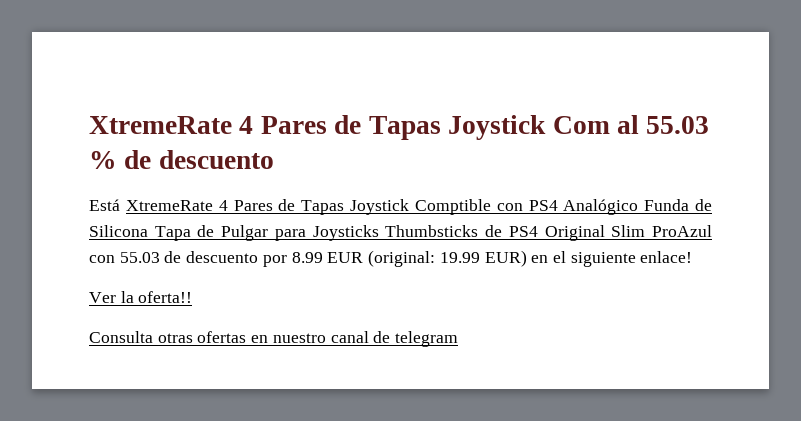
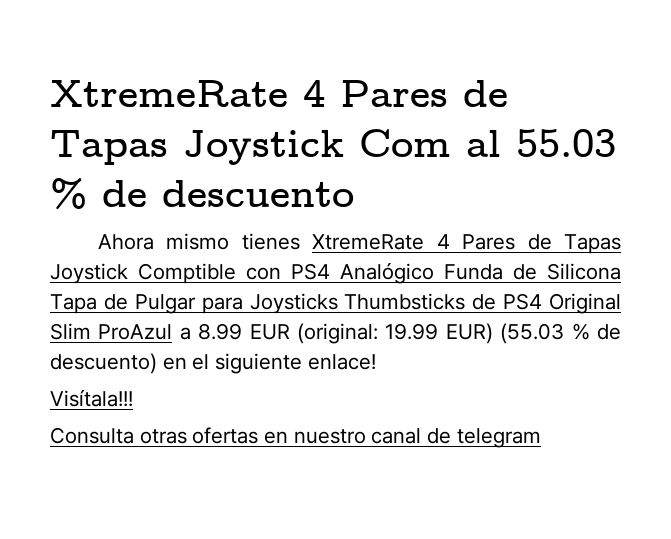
[89,199,120,211] Está -> [98,233,300,250] Ahora mismo tienes
[89,251,287,267] con 55.03 de descuento por -> [179,327,191,340] a
(527, 258) none -> [500,323,621,344] [50,353,157,374] (55.03 % de descuento)
[89,291,193,303] Ver la oferta!! -> [50,389,133,407] Visítala!!!

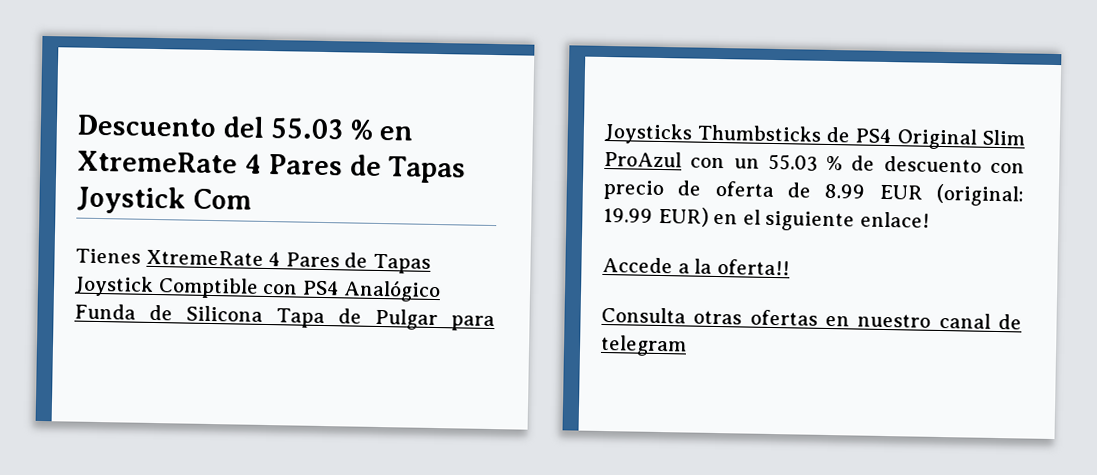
(50, 93) none -> [77,114,414,141] Descuento del 55.03 % en
[466,129,616,157] [50,178,354,209] [98,233,300,250] al 55.03 % de descuento // Ahora mismo tienes -> [75,248,141,264] // Tienes
[179,327,191,340] a -> [690,153,1025,174] [603,179,812,201] con un 55.03 % de descuento con precio de oferta de
[500,323,621,344] [50,353,157,374] (55.03 % de descuento) -> (709, 216) none
[50,389,133,407] Visítala!!! -> [602,256,790,276] Accede a la oferta!!

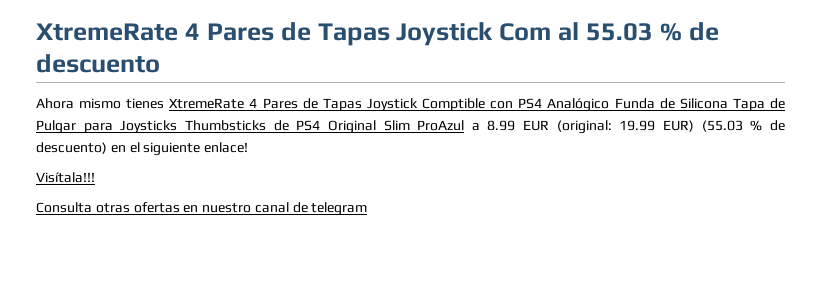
[77,114,414,141] Descuento del 55.03 % en -> (36, 32) none
[75,248,141,264] // Tienes -> [558,22,719,41] [36,54,160,73] [36,98,165,109] al 55.03 % de descuento // Ahora mismo tienes
[690,153,1025,174] [603,179,812,201] con un 55.03 % de descuento con precio de oferta de -> [471,123,480,131] a
(709, 216) none -> [701,120,785,132] [36,142,107,154] (55.03 % de descuento)
[602,256,790,276] Accede a la oferta!! -> [36,172,95,183] Visítala!!!

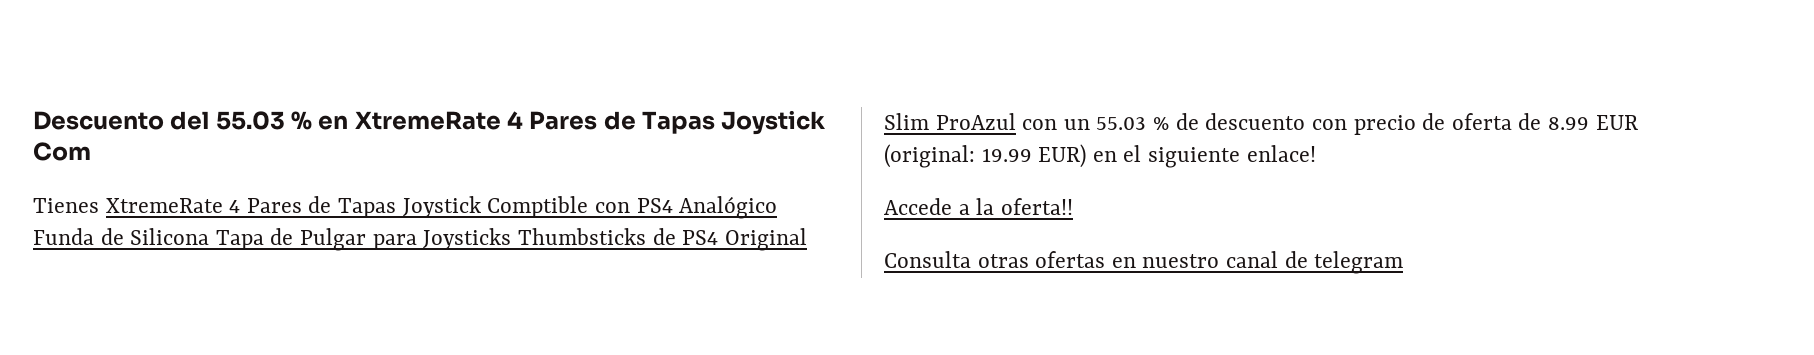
(36, 32) none -> [33,111,349,130] Descuento del 55.03 % en
[558,22,719,41] [36,54,160,73] [36,98,165,109] al 55.03 % de descuento // Ahora mismo tienes -> [33,198,99,213] // Tienes
[471,123,480,131] a -> [1022,113,1542,135] con un 55.03 % de descuento con precio de oferta de
[701,120,785,132] [36,142,107,154] (55.03 % de descuento) -> (1087, 156) none
[36,172,95,183] Visítala!!! -> [884,198,1073,215] Accede a la oferta!!

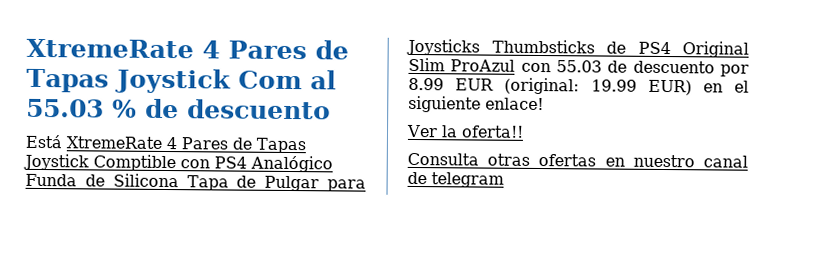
[33,111,349,130] Descuento del 55.03 % en -> (26, 48) none
[33,198,99,213] // Tienes -> [309,70,337,90] [26,98,331,120] [25,134,62,149] al 55.03 % de descuento // Está
[1063,113,1542,135] un 55.03 % de descuento con precio de oferta de -> [556,60,749,77] 55.03 de descuento por
[884,198,970,215] Accede a -> [406,124,438,138] Ver

